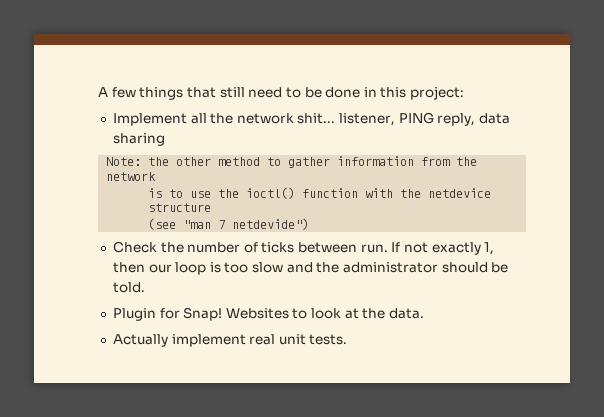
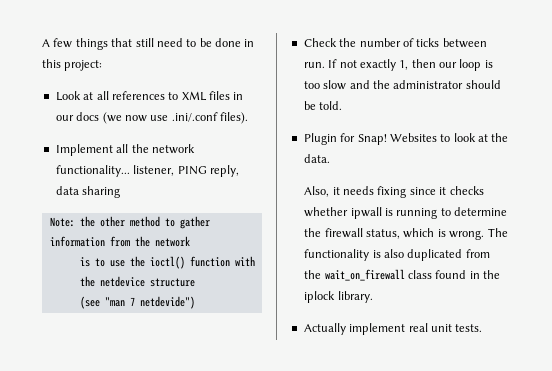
(465, 93) none -> [55,91,244,101] [55,112,248,124] // Look at all references to XML files in our docs (we now use .ini/.conf files).
[297,113,336,124] shit... -> [55,165,130,177] functionality...
(425, 313) none -> [304,186,484,198] [304,207,508,219] [304,228,508,240] [304,249,490,261] [304,269,501,281] [304,291,373,303] // Also, it needs fixing since it checks whether ipwall is running to determine the firewall status, which is wrong. The functionality is also duplicated from the wait_on_firewall class found in the iplock library.

